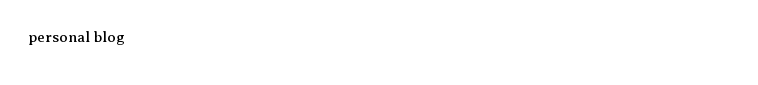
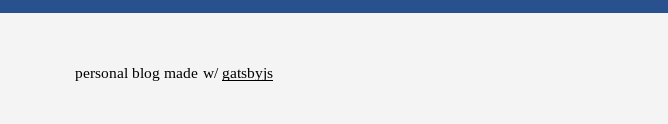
(126, 38) none -> [164,68,273,81] made w/ gatsbyjs

